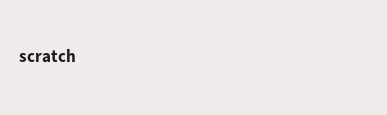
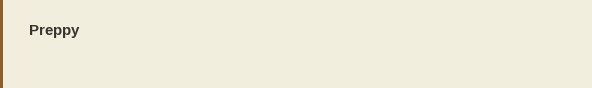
[19,49,76,63] scratch -> [29,25,80,38] Preppy

